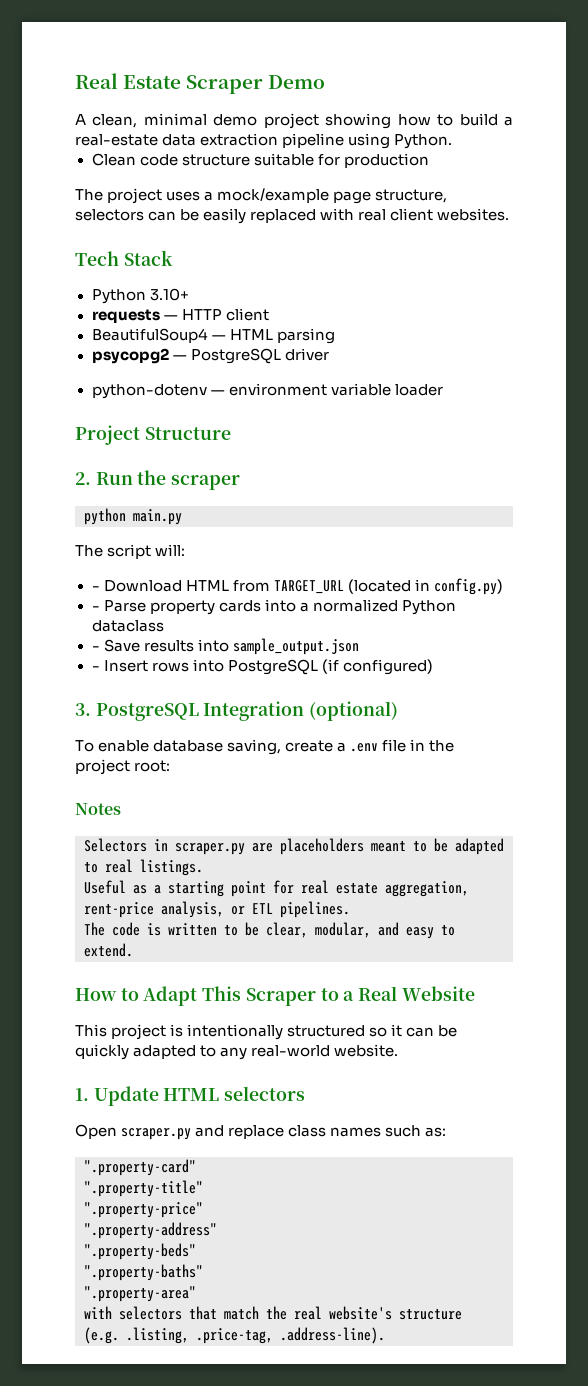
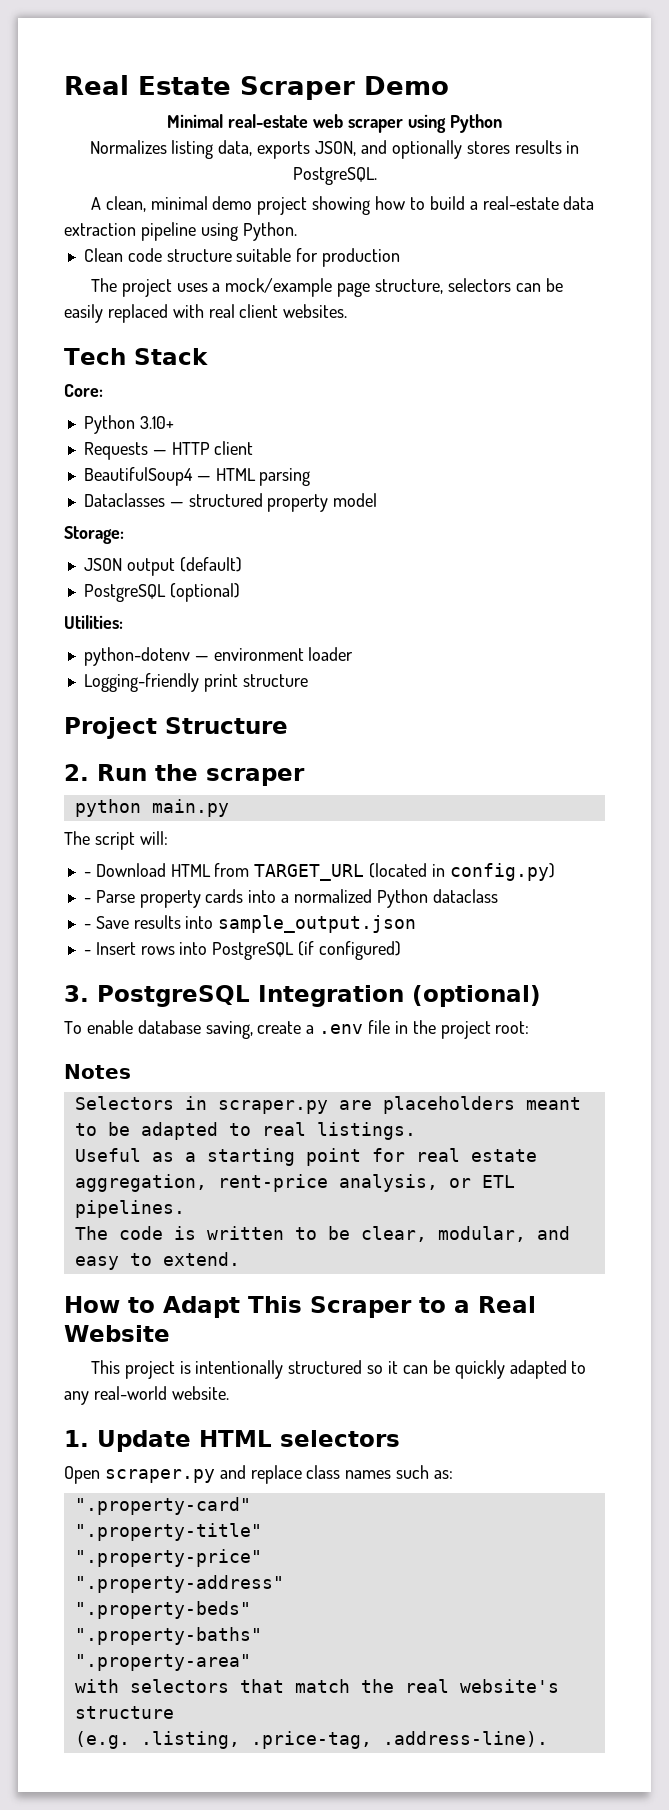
(326, 82) none -> [167,114,502,133] [89,140,580,159] [292,167,377,185] // Minimal real-estate web scraper using Python // Normalizes listing data, exports JSON, and optionally stores results in PostgreSQL.
(173, 258) none -> [64,384,103,397] // Core:
[91,309,160,323] requests -> [83,442,148,460] Requests
[91,348,329,364] psycopg2 — PostgreSQL driver -> [83,493,378,512] [64,526,124,544] [83,557,242,576] [83,583,240,602] [64,615,123,629] Dataclasses — structured property model // Storage: // JSON output (default) // PostgreSQL (optional) // Utilities:
[330,383,391,396] variable -> (304, 654) none
(443, 390) none -> [83,673,308,692] // Logging-friendly print structure

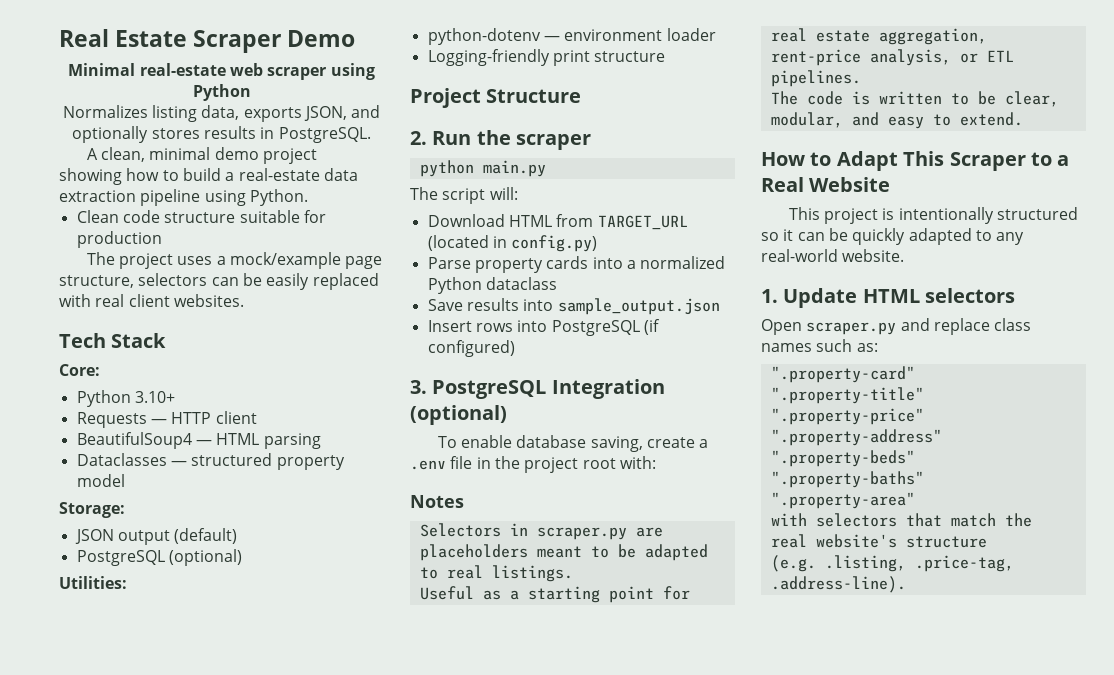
[83,872,91,877] - -> (518, 193) none
[83,898,91,903] - -> (598, 243) none
[83,924,91,929] - -> (557, 283) none
[83,950,91,955] - -> (720, 306) none
[495,1021,530,1034] root: -> [582,456,656,469] root with:

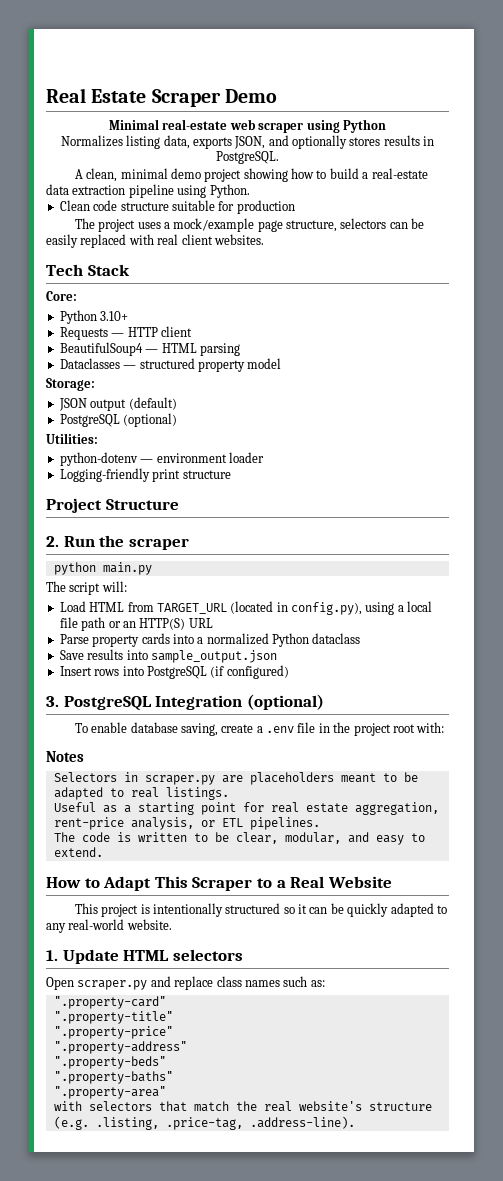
[427,214,505,227] Download -> [59,601,86,612] Load
[511,235,598,252] config.py) -> [291,601,433,615] [59,617,213,631] config.py), using a local file path or an HTTP(S) URL

